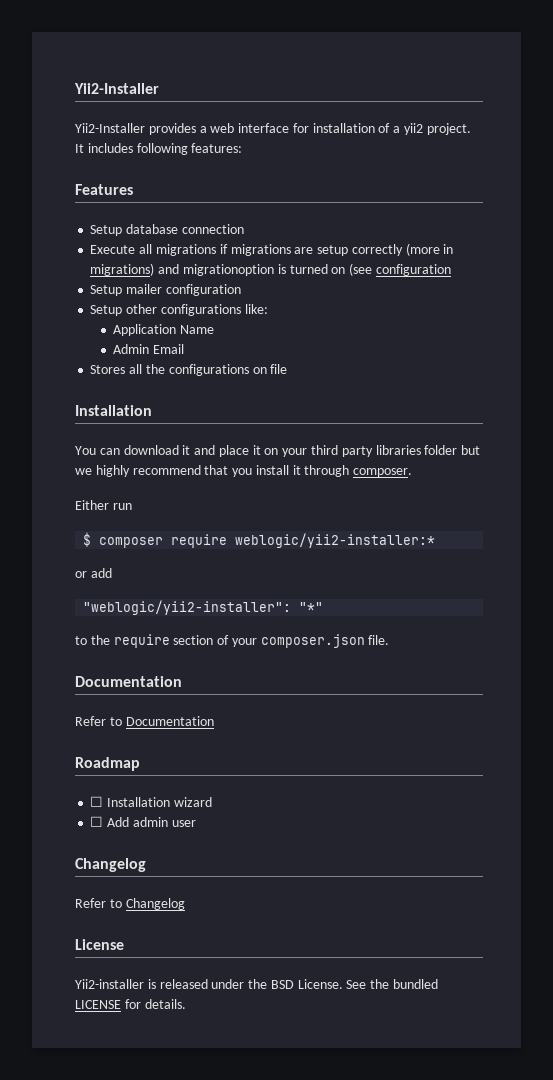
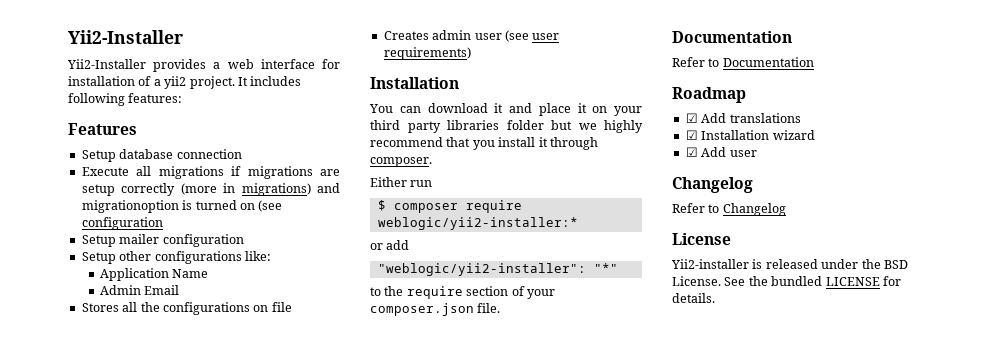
(288, 369) none -> [383,30,560,42] [383,47,471,60] // Creates admin user (see user requirements)
[90,796,104,807] ☐ -> [685,113,801,123] [685,130,698,140] ☑ Add translations // ☑
[90,816,168,827] ☐ Add admin -> [685,147,727,157] ☑ Add

